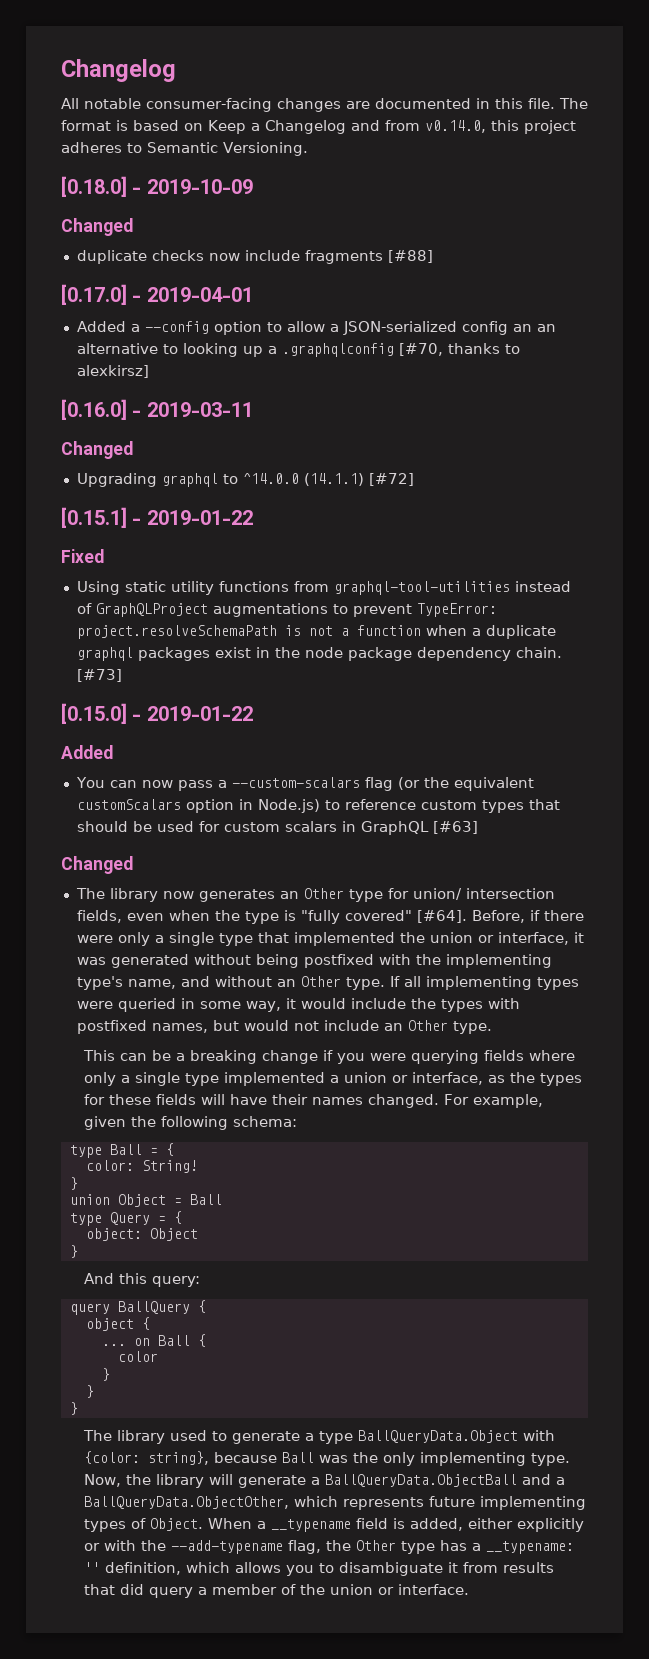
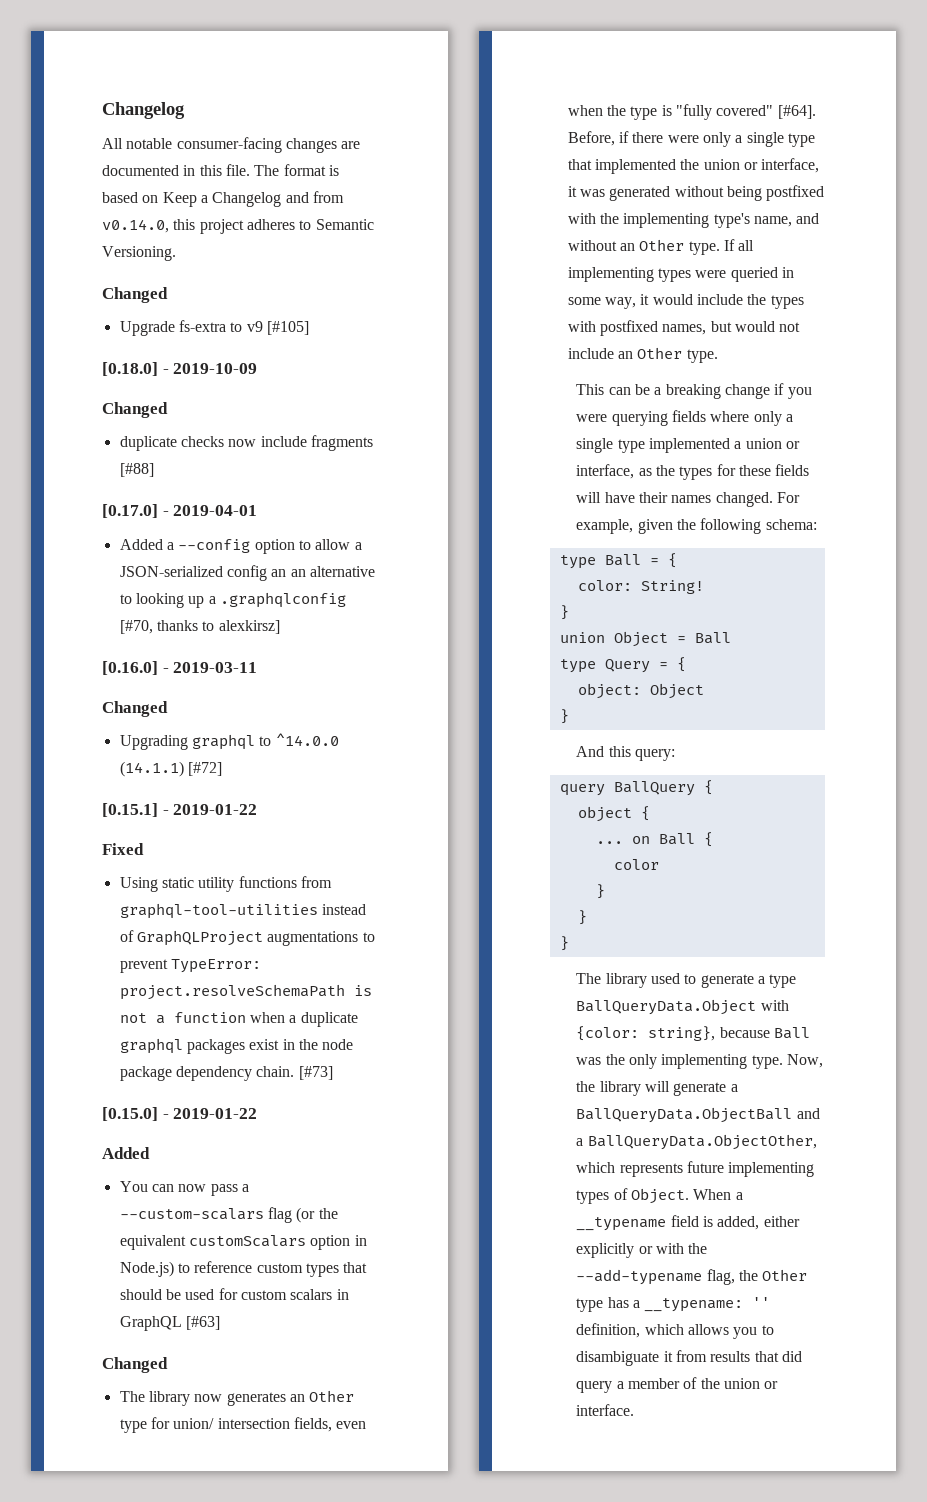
(308, 149) none -> [102,287,168,303] [119,320,309,336] // Changed // Upgrade fs-extra to v9 [#105]

